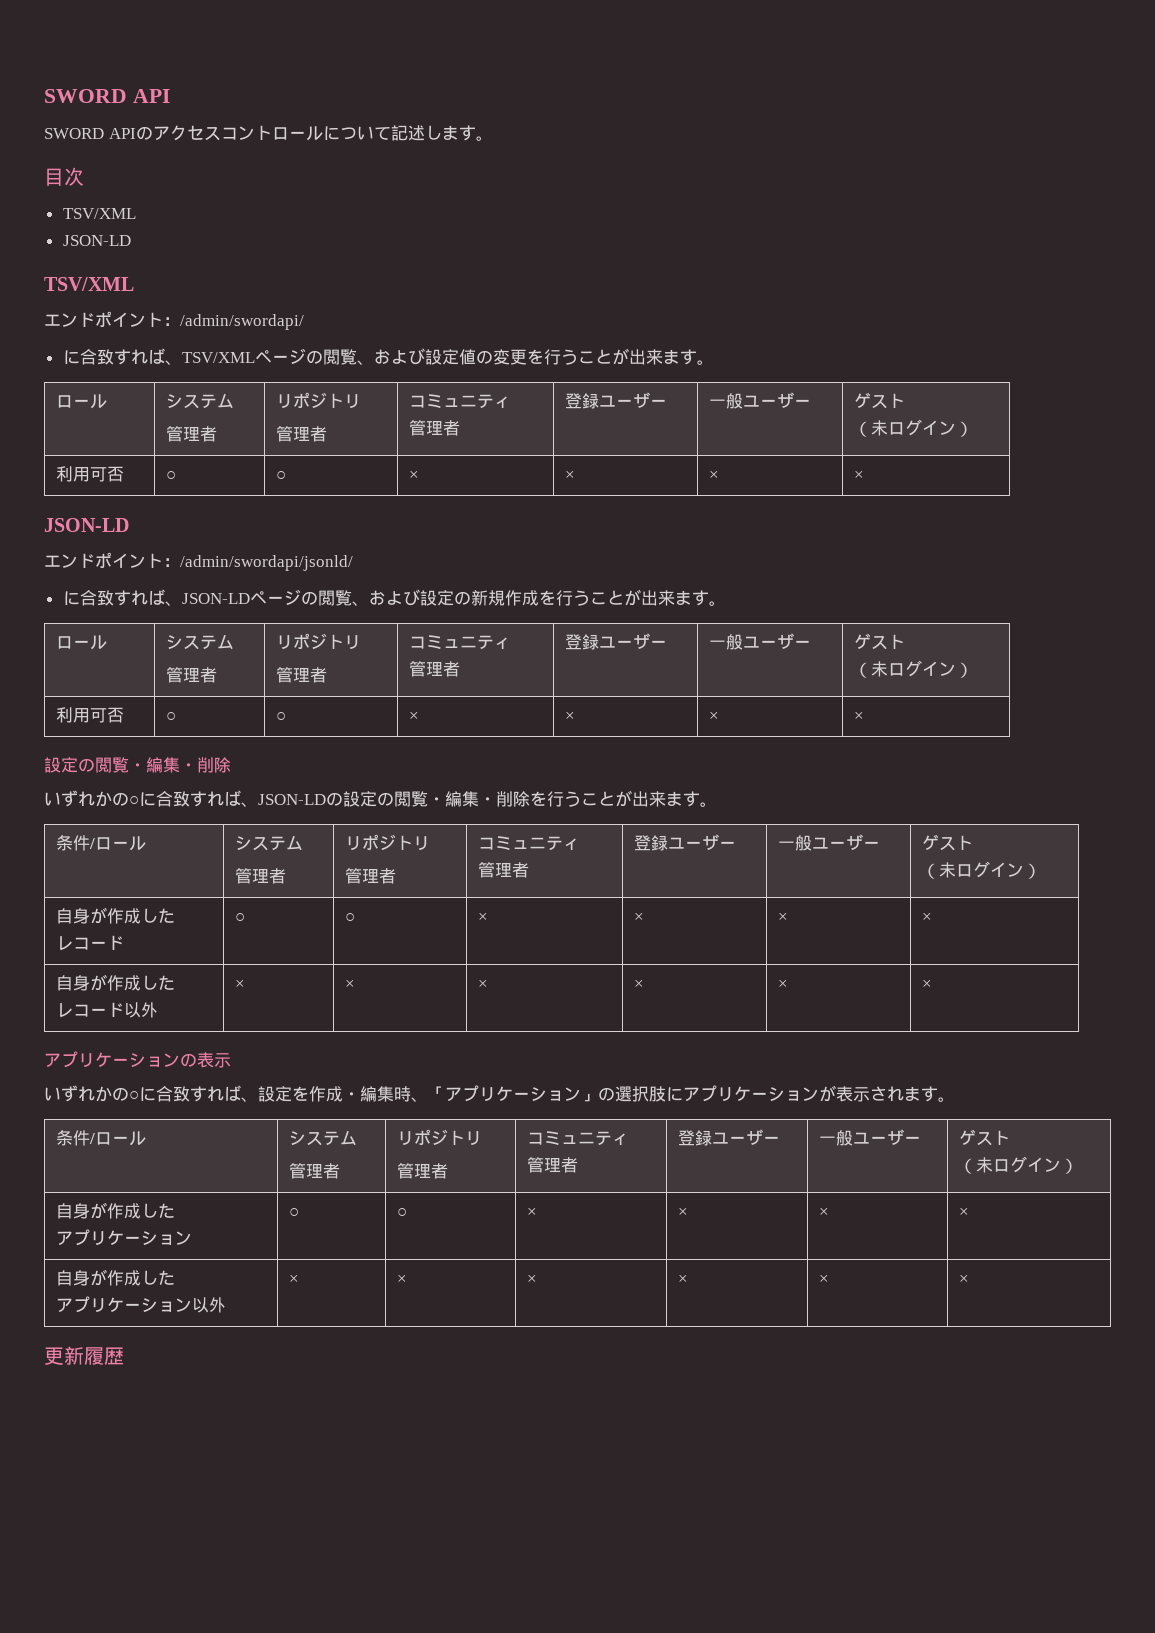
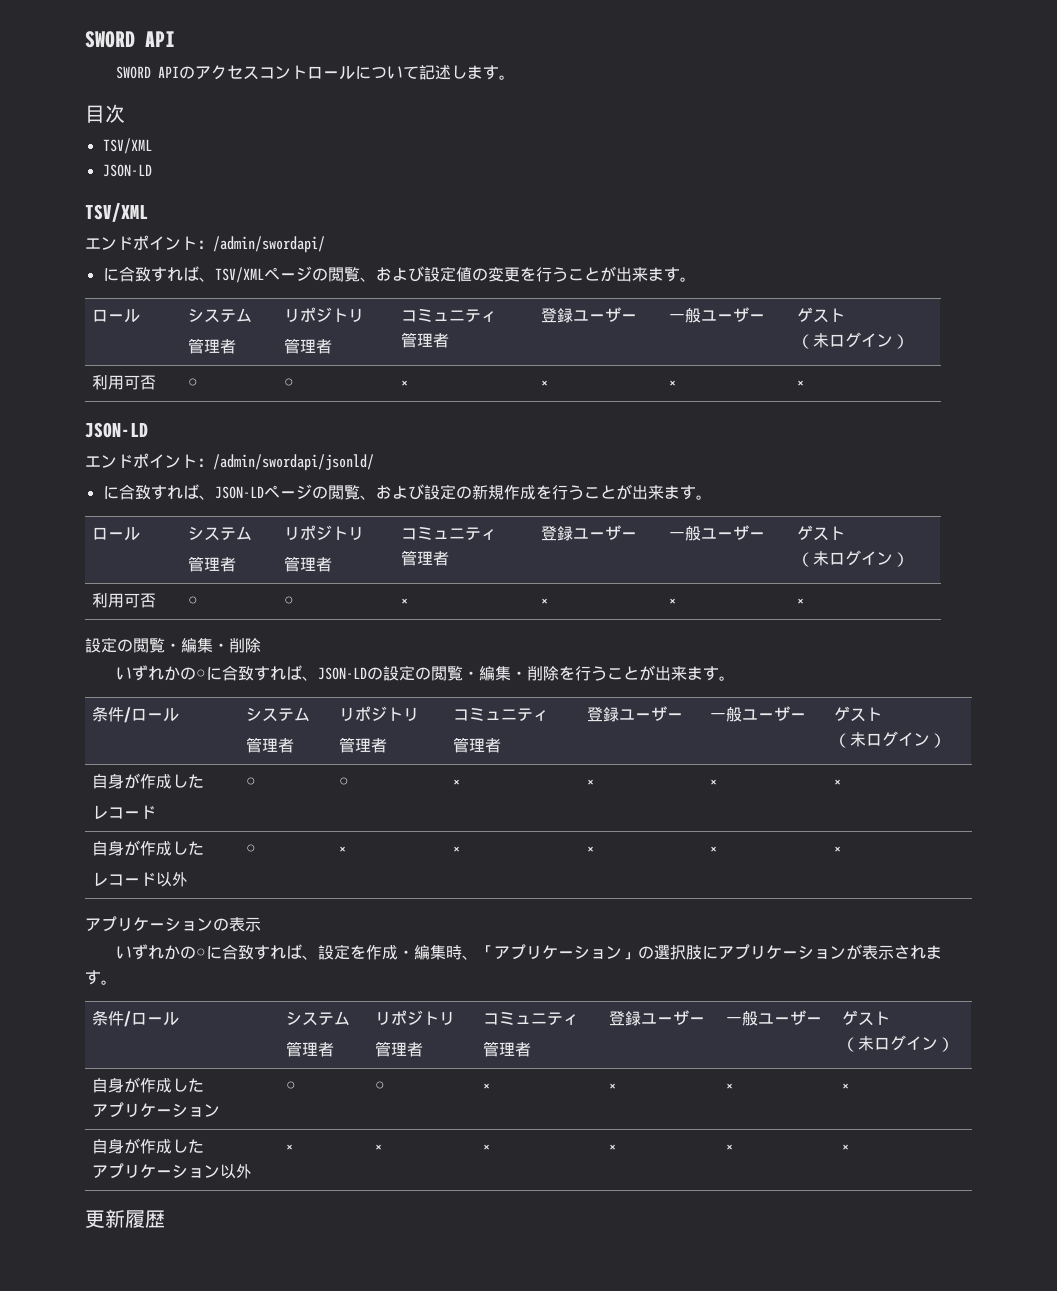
[234,979,245,989] × -> [246,844,257,854] ○

